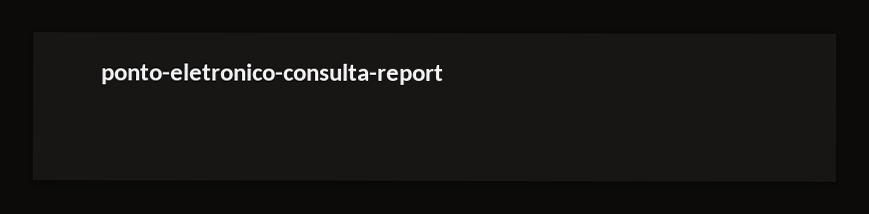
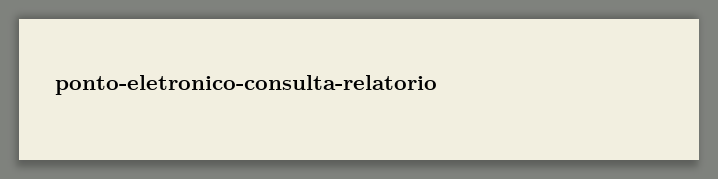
[101,63,444,86] ponto-eletronico-consulta-report -> [55,75,437,95] ponto-eletronico-consulta-relatorio

